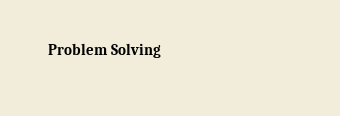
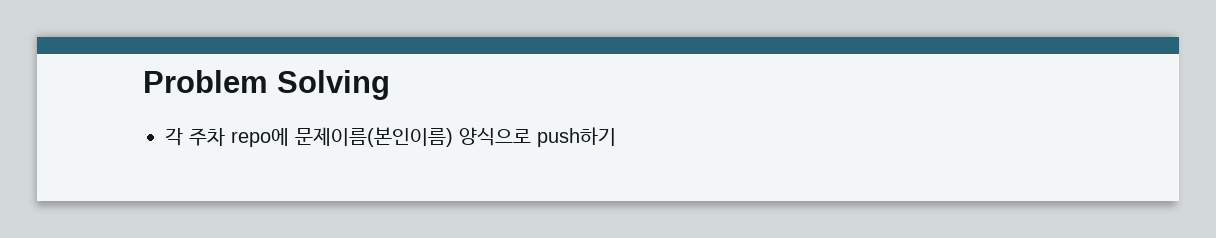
(162, 50) none -> [165,127,616,147] // 각 주차 repo에 문제이름(본인이름) 양식으로 push하기

